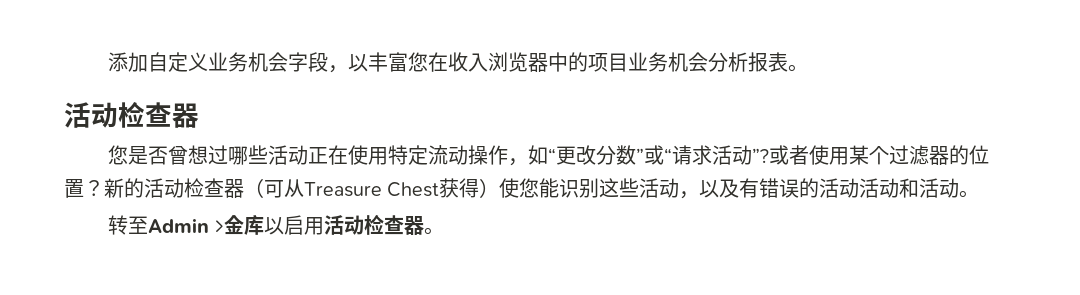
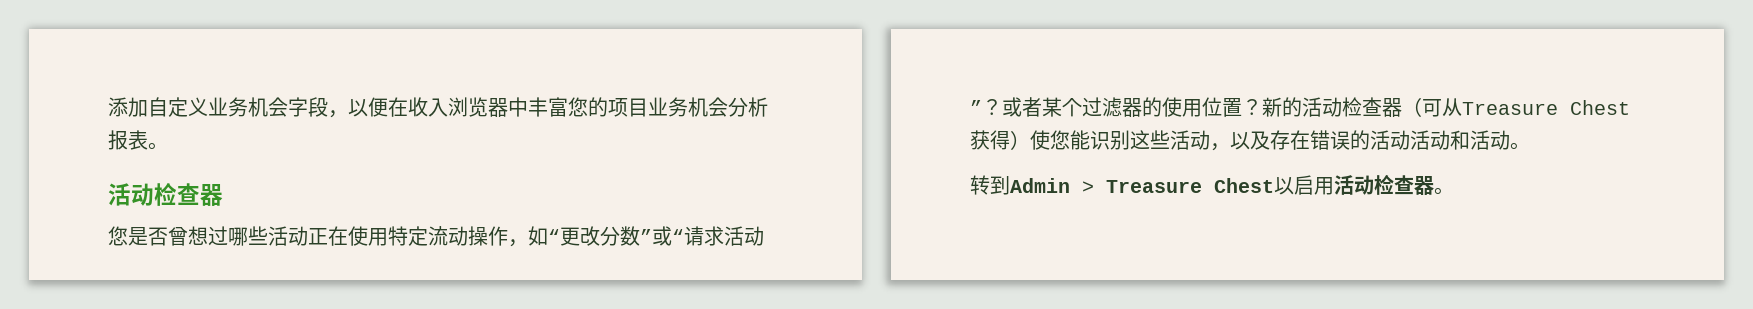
[368,52,429,72] 丰富您 -> [368,97,388,117] 便
(569, 62) none -> [528,97,588,117] 丰富您
[752,145,850,165] ”?或者使用 -> [970,97,1042,117] ”？或者
(970, 155) none -> [1162,97,1202,117] 使用
[739,178,760,198] 有 -> [1270,130,1310,150] 存在
[128,216,149,234] 至 -> [990,176,1010,195] 到
[223,215,264,235] 金库 -> [1106,178,1274,193] Treasure Chest

